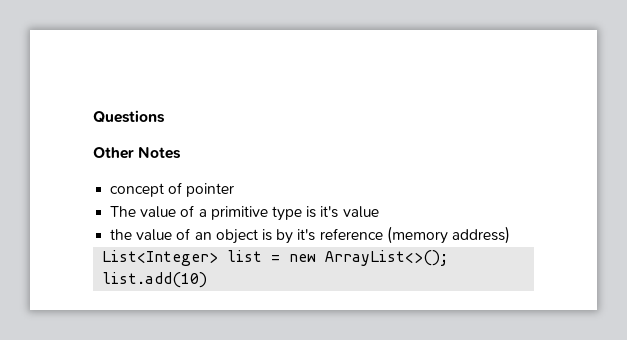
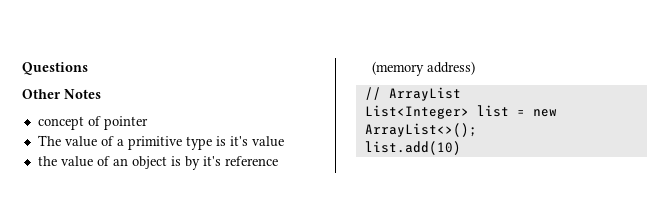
(510, 235) none -> [364,87,461,101] // // ArrayList

